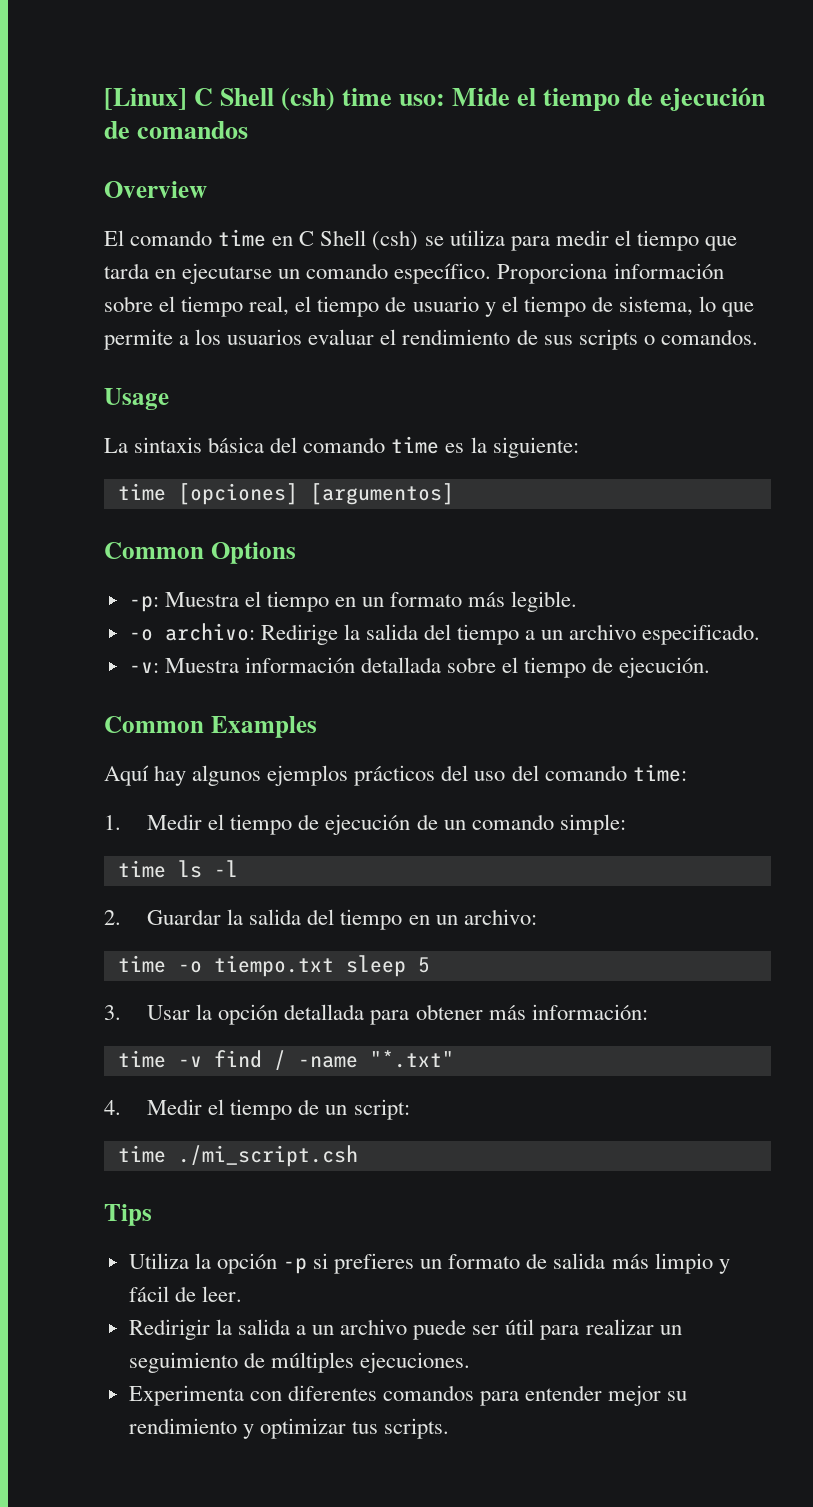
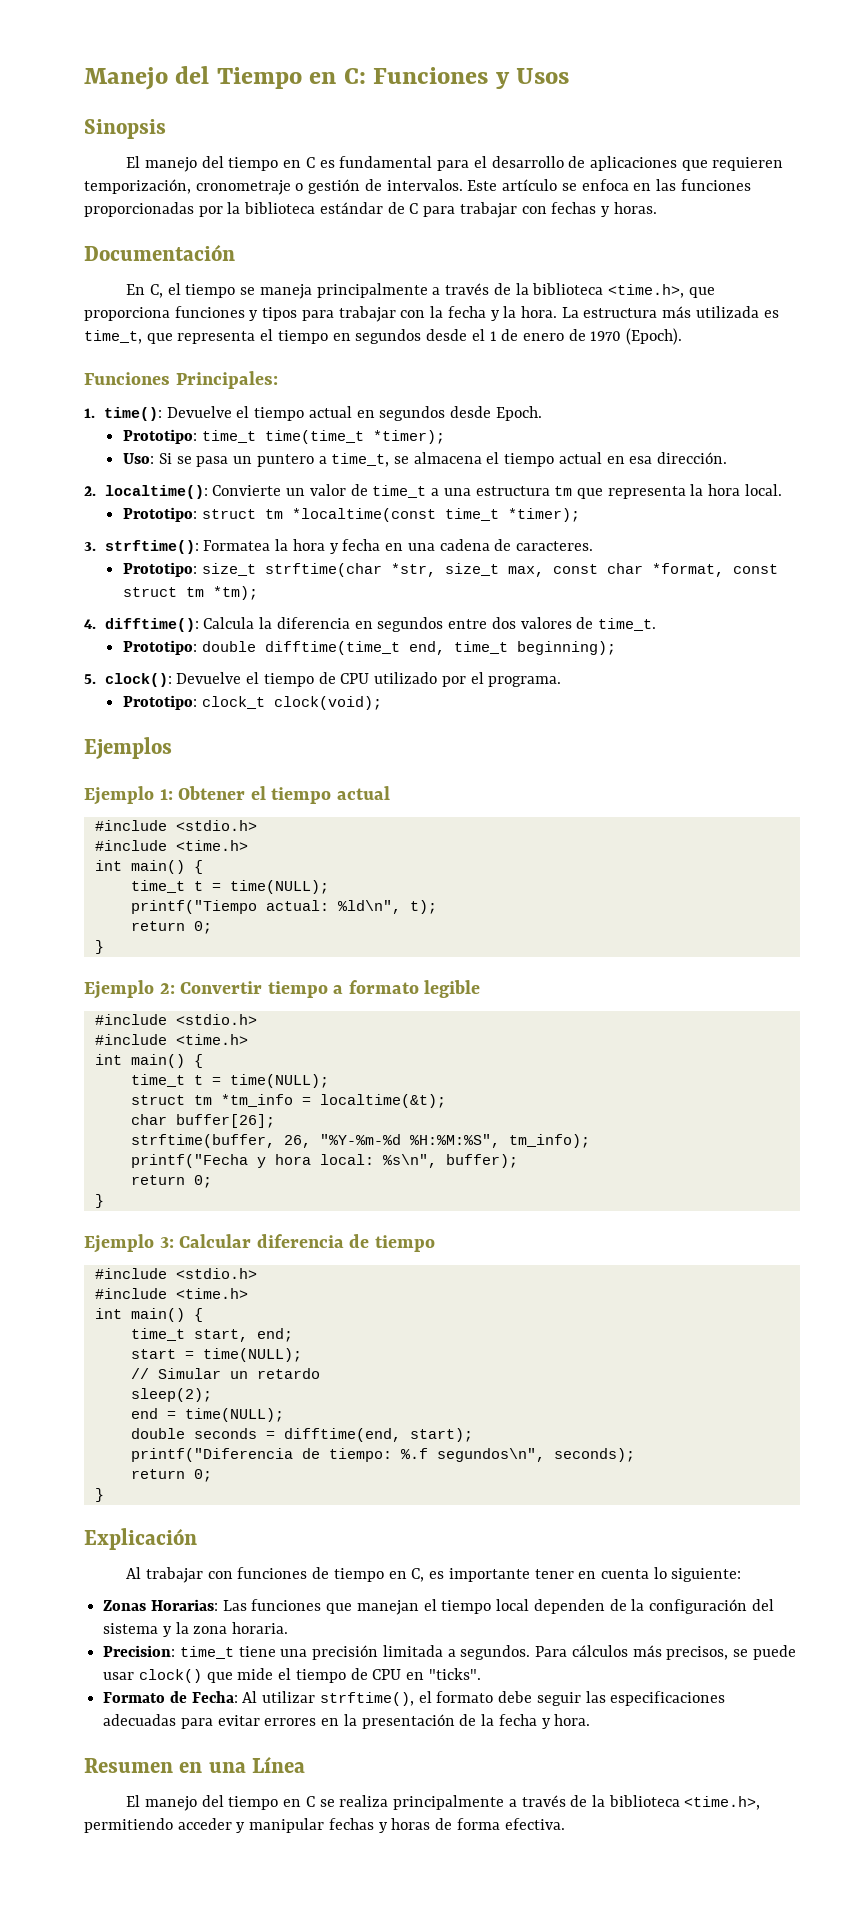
[104,87,766,111] [104,121,249,139] [104,181,207,198] [104,229,737,251] [104,263,724,284] [104,296,755,317] [104,329,758,350] [104,388,169,410] [104,436,579,458] [117,483,454,505] [104,542,296,564] [128,591,578,612] [128,623,761,645] [128,657,711,678] [104,716,317,738] [104,764,687,786] [104,814,626,835] [117,860,238,878] [104,909,537,930] [117,955,430,977] [104,1004,648,1025] [117,1050,454,1070] [104,1099,410,1120] [117,1145,358,1167] [104,1204,152,1226] [128,1253,730,1274] [128,1286,242,1302] [128,1319,682,1340] [128,1352,470,1373] [128,1385,688,1406] [128,1418,450,1439] [Linux] C Shell (csh) time uso: Mide el tiempo de ejecución de comandos // Overview // El comando time en C Shell (csh) se utiliza para medir el tiempo que tarda en ejecutarse un comando específico. Proporciona información sobre el tiempo real, el tiempo de usuario y el tiempo de sistema, lo que permite a los usuarios evaluar el rendimiento de sus scripts o comandos. // Usage // La sintaxis básica del comando time es la siguiente: // time [opciones] [argumentos] // Common Options // -p: Muestra el tiempo en un formato más legible. // -o archivo: Redirige la salida del tiempo a un archivo especificado. // -v: Muestra información detallada sobre el tiempo de ejecución. // Common Examples // Aquí hay algunos ejemplos prácticos del uso del comando time: // 1. Medir el tiempo de ejecución de un comando simple: // time ls -l // 2. Guardar la salida del tiempo en un archivo: // time -o tiempo.txt sleep 5 // 3. Usar la opción detallada para obtener más información: // time -v find / -name "*.txt" // 4. Medir el tiempo de un script: // time ./mi_script.csh // Tips // Utiliza la opción -p si prefieres un formato de salida más limpio y fácil de leer. // Redirigir la salida a un archivo puede ser útil para realizar un seguimiento de múltiples ejecuciones. // Experimenta con diferentes comandos para entender mejor su rendimiento y optimizar tus scripts. -> [84,66,569,90] [84,119,166,139] [126,156,784,172] [84,179,751,195] [84,202,657,218] [84,244,235,261] [126,283,715,299] [84,306,779,322] [84,328,683,345] [84,371,278,389] [84,406,542,421] [123,429,445,444] [123,452,728,467] [84,484,782,499] [123,507,580,522] [84,539,594,554] [123,562,778,577] [123,586,259,600] [84,617,657,632] [123,640,616,655] [84,672,562,687] [123,695,382,710] [84,737,172,759] [84,786,390,805] [94,820,257,831] [94,840,248,851] [94,860,203,874] [130,880,329,894] [130,900,437,914] [130,921,212,934] [94,940,104,954] [84,980,481,999] [94,1014,257,1025] [94,1034,248,1045] [94,1054,203,1068] [130,1074,329,1088] [130,1094,446,1108] [130,1114,275,1128] [130,1134,590,1148] [130,1154,518,1168] [130,1175,212,1188] [94,1194,104,1208] [84,1234,435,1253] [94,1268,257,1279] [94,1288,248,1299] [94,1308,203,1322] [130,1328,293,1342] [130,1348,302,1362] [130,1368,320,1379] [130,1388,212,1402] [130,1408,284,1422] [130,1428,473,1442] [130,1448,635,1462] [130,1469,212,1482] [94,1488,104,1502] [84,1528,197,1550] [126,1567,742,1583] [103,1599,774,1615] [103,1622,289,1637] [103,1645,796,1660] [103,1668,481,1683] [103,1691,726,1706] [103,1714,591,1729] [84,1756,306,1773] [126,1795,761,1811] [84,1818,565,1833] Manejo del Tiempo en C: Funciones y Usos // Sinopsis // El manejo del tiempo en C es fundamental para el desarrollo de aplicaciones que requieren temporización, cronometraje o gestión de intervalos. Este artículo se enfoca en las funciones proporcionadas por la biblioteca estándar de C para trabajar con fechas y horas. // Documentación // En C, el tiempo se maneja principalmente a través de la biblioteca <time.h>, que proporciona funciones y tipos para trabajar con la fecha y la hora. La estructura más utilizada es time_t, que representa el tiempo en segundos desde el 1 de enero de 1970 (Epoch). // Funciones Principales: // 1. time(): Devuelve el tiempo actual en segundos desde Epoch. // Prototipo: time_t time(time_t *timer); // Uso: Si se pasa un puntero a time_t, se almacena el tiempo actual en esa dirección. // 2. localtime(): Convierte un valor de time_t a una estructura tm que representa la hora local. // Prototipo: struct tm *localtime(const time_t *timer); // 3. strftime(): Formatea la hora y fecha en una cadena de caracteres. // Prototipo: size_t strftime(char *str, size_t max, const char *format, const struct tm *tm); // 4. difftime(): Calcula la diferencia en segundos entre dos valores de time_t. // Prototipo: double difftime(time_t end, time_t beginning); // 5. clock(): Devuelve el tiempo de CPU utilizado por el programa. // Prototipo: clock_t clock(void); // Ejemplos // Ejemplo 1: Obtener el tiempo actual // #include <stdio.h> // #include <time.h> // int main() { // time_t t = time(NULL); // printf("Tiempo actual: %ld\n", t); // return 0; // } // Ejemplo 2: Convertir tiempo a formato legible // #include <stdio.h> // #include <time.h> // int main() { // time_t t = time(NULL); // struct tm *tm_info = localtime(&t); // char buffer[26]; // strftime(buffer, 26, "%Y-%m-%d %H:%M:%S", tm_info); // printf("Fecha y hora local: %s\n", buffer); // return 0; // } // Ejemplo 3: Calcular diferencia de tiempo // #include <stdio.h> // #include <time.h> // int main() { // time_t start, end; // start = time(NULL); // // Simular un retardo // sleep(2); // end = time(NULL); // double seconds = difftime(end, start); // printf("Diferencia de tiempo: %.f segundos\n", seconds); // return 0; // } // Explicación // Al trabajar con funciones de tiempo en C, es importante tener en cuenta lo siguiente: // Zonas Horarias: Las funciones que manejan el tiempo local dependen de la configuración del sistema y la zona horaria. // Precision: time_t tiene una precisión limitada a segundos. Para cálculos más precisos, se puede usar clock() que mide el tiempo de CPU en "ticks". // Formato de Fecha: Al utilizar strftime(), el formato debe seguir las especificaciones adecuadas para evitar errores en la presentación de la fecha y hora. // Resumen en una Línea // El manejo del tiempo en C se realiza principalmente a través de la biblioteca <time.h>, permitiendo acceder y manipular fechas y horas de forma efectiva.

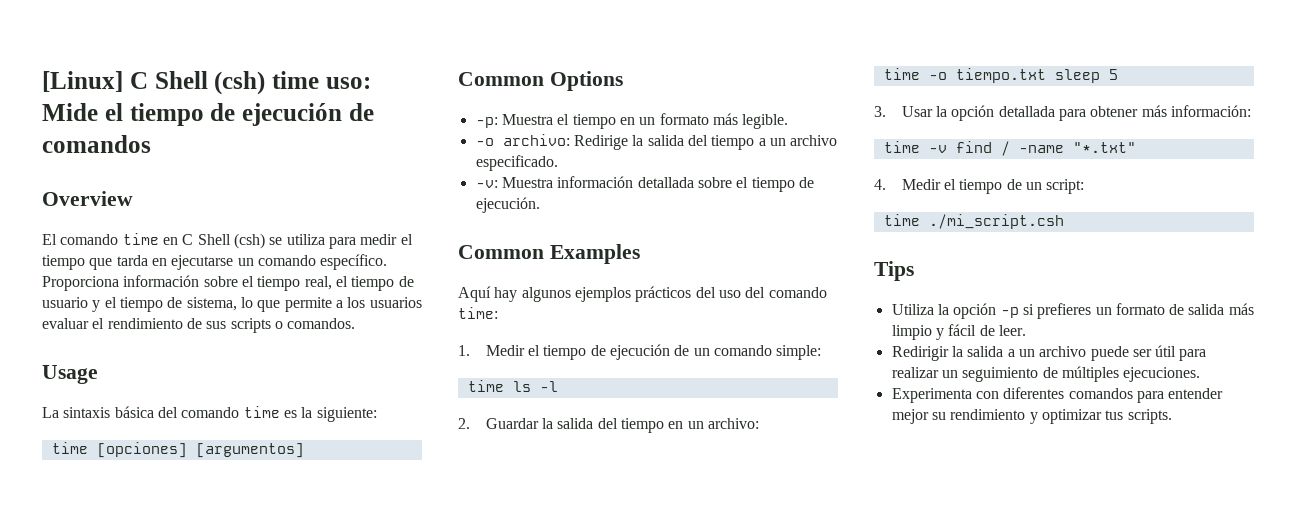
[84,66,569,90] [84,119,166,139] [126,156,784,172] [84,179,751,195] [84,202,657,218] [84,244,235,261] [126,283,715,299] [84,306,779,322] [84,328,683,345] [84,371,278,389] [84,406,542,421] [123,429,445,444] [123,452,728,467] [84,484,782,499] [123,507,580,522] [84,539,594,554] [123,562,778,577] [123,586,259,600] [84,617,657,632] [123,640,616,655] [84,672,562,687] [123,695,382,710] [84,737,172,759] [84,786,390,805] [94,820,257,831] [94,840,248,851] [94,860,203,874] [130,880,329,894] [130,900,437,914] [130,921,212,934] [94,940,104,954] [84,980,481,999] [94,1014,257,1025] [94,1034,248,1045] [94,1054,203,1068] [130,1074,329,1088] [130,1094,446,1108] [130,1114,275,1128] [130,1134,590,1148] [130,1154,518,1168] [130,1175,212,1188] [94,1194,104,1208] [84,1234,435,1253] [94,1268,257,1279] [94,1288,248,1299] [94,1308,203,1322] [130,1328,293,1342] [130,1348,302,1362] [130,1368,320,1379] [130,1388,212,1402] [130,1408,284,1422] [130,1428,473,1442] [130,1448,635,1462] [130,1469,212,1482] [94,1488,104,1502] [84,1528,197,1550] [126,1567,742,1583] [103,1599,774,1615] [103,1622,289,1637] [103,1645,796,1660] [103,1668,481,1683] [103,1691,726,1706] [103,1714,591,1729] [84,1756,306,1773] [126,1795,761,1811] [84,1818,565,1833] Manejo del Tiempo en C: Funciones y Usos // Sinopsis // El manejo del tiempo en C es fundamental para el desarrollo de aplicaciones que requieren temporización, cronometraje o gestión de intervalos. Este artículo se enfoca en las funciones proporcionadas por la biblioteca estándar de C para trabajar con fechas y horas. // Documentación // En C, el tiempo se maneja principalmente a través de la biblioteca <time.h>, que proporciona funciones y tipos para trabajar con la fecha y la hora. La estructura más utilizada es time_t, que representa el tiempo en segundos desde el 1 de enero de 1970 (Epoch). // Funciones Principales: // 1. time(): Devuelve el tiempo actual en segundos desde Epoch. // Prototipo: time_t time(time_t *timer); // Uso: Si se pasa un puntero a time_t, se almacena el tiempo actual en esa dirección. // 2. localtime(): Convierte un valor de time_t a una estructura tm que representa la hora local. // Prototipo: struct tm *localtime(const time_t *timer); // 3. strftime(): Formatea la hora y fecha en una cadena de caracteres. // Prototipo: size_t strftime(char *str, size_t max, const char *format, const struct tm *tm); // 4. difftime(): Calcula la diferencia en segundos entre dos valores de time_t. // Prototipo: double difftime(time_t end, time_t beginning); // 5. clock(): Devuelve el tiempo de CPU utilizado por el programa. // Prototipo: clock_t clock(void); // Ejemplos // Ejemplo 1: Obtener el tiempo actual // #include <stdio.h> // #include <time.h> // int main() { // time_t t = time(NULL); // printf("Tiempo actual: %ld\n", t); // return 0; // } // Ejemplo 2: Convertir tiempo a formato legible // #include <stdio.h> // #include <time.h> // int main() { // time_t t = time(NULL); // struct tm *tm_info = localtime(&t); // char buffer[26]; // strftime(buffer, 26, "%Y-%m-%d %H:%M:%S", tm_info); // printf("Fecha y hora local: %s\n", buffer); // return 0; // } // Ejemplo 3: Calcular diferencia de tiempo // #include <stdio.h> // #include <time.h> // int main() { // time_t start, end; // start = time(NULL); // // Simular un retardo // sleep(2); // end = time(NULL); // double seconds = difftime(end, start); // printf("Diferencia de tiempo: %.f segundos\n", seconds); // return 0; // } // Explicación // Al trabajar con funciones de tiempo en C, es importante tener en cuenta lo siguiente: // Zonas Horarias: Las funciones que manejan el tiempo local dependen de la configuración del sistema y la zona horaria. // Precision: time_t tiene una precisión limitada a segundos. Para cálculos más precisos, se puede usar clock() que mide el tiempo de CPU en "ticks". // Formato de Fecha: Al utilizar strftime(), el formato debe seguir las especificaciones adecuadas para evitar errores en la presentación de la fecha y hora. // Resumen en una Línea // El manejo del tiempo en C se realiza principalmente a través de la biblioteca <time.h>, permitiendo acceder y manipular fechas y horas de forma efectiva. -> [42,71,371,95] [42,103,374,126] [42,135,151,153] [42,191,133,206] [42,233,413,249] [42,254,388,270] [42,275,414,291] [42,297,422,312] [42,318,356,333] [42,365,98,384] [42,406,377,422] [51,442,304,458] [458,71,623,91] [475,113,789,129] [475,134,838,150] [475,155,558,171] [475,176,814,192] [475,197,540,213] [458,244,640,264] [458,286,827,302] [458,307,498,319] [458,344,822,360] [467,380,558,392] [458,418,759,433] [883,68,1118,83] [874,105,1251,121] [883,141,1136,156] [874,179,1085,194] [883,214,1064,229] [874,261,914,281] [891,303,1254,319] [891,324,1026,340] [891,345,1207,361] [891,366,1201,382] [891,387,1224,403] [891,409,1172,424] [Linux] C Shell (csh) time uso: Mide el tiempo de ejecución de comandos // Overview // El comando time en C Shell (csh) se utiliza para medir el tiempo que tarda en ejecutarse un comando específico. Proporciona información sobre el tiempo real, el tiempo de usuario y el tiempo de sistema, lo que permite a los usuarios evaluar el rendimiento de sus scripts o comandos. // Usage // La sintaxis básica del comando time es la siguiente: // time [opciones] [argumentos] // Common Options // -p: Muestra el tiempo en un formato más legible. // -o archivo: Redirige la salida del tiempo a un archivo especificado. // -v: Muestra información detallada sobre el tiempo de ejecución. // Common Examples // Aquí hay algunos ejemplos prácticos del uso del comando time: // 1. Medir el tiempo de ejecución de un comando simple: // time ls -l // 2. Guardar la salida del tiempo en un archivo: // time -o tiempo.txt sleep 5 // 3. Usar la opción detallada para obtener más información: // time -v find / -name "*.txt" // 4. Medir el tiempo de un script: // time ./mi_script.csh // Tips // Utiliza la opción -p si prefieres un formato de salida más limpio y fácil de leer. // Redirigir la salida a un archivo puede ser útil para realizar un seguimiento de múltiples ejecuciones. // Experimenta con diferentes comandos para entender mejor su rendimiento y optimizar tus scripts.

